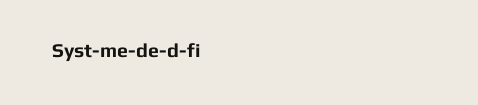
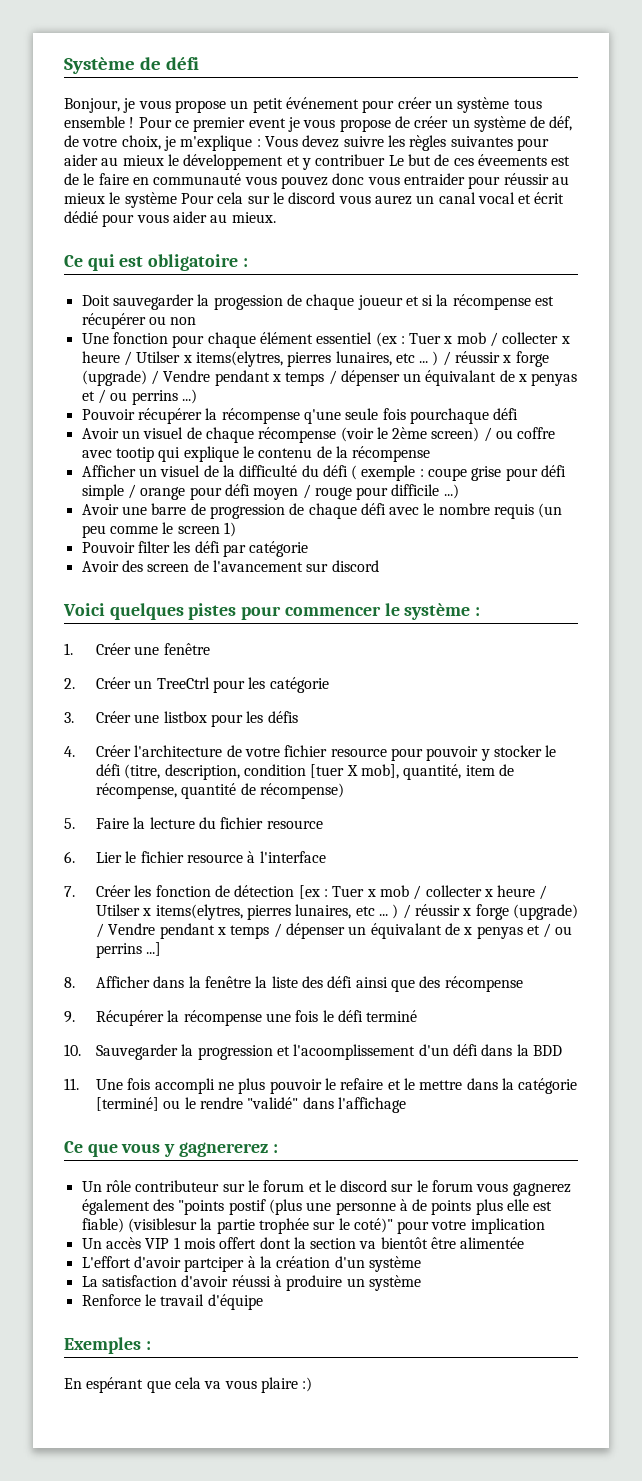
[52,43,201,62] Syst-me-de-d-fi -> [64,57,199,74] [64,97,542,113] [64,116,573,132] [64,135,549,151] [64,154,571,170] [64,173,569,189] [64,192,565,208] [64,211,276,227] [64,254,248,271] [81,294,555,310] [81,313,197,329] [81,332,570,348] [81,351,549,367] [81,370,578,386] [81,389,197,405] [81,408,519,424] [81,427,556,443] [81,446,431,462] [81,465,567,481] [81,484,459,500] [81,503,563,519] [81,522,236,538] [81,541,309,557] [81,560,379,572] [63,603,481,620] [64,643,210,655] [64,677,329,693] [64,711,298,727] [64,745,557,761] [95,764,514,780] [95,783,344,799] [64,817,323,829] [64,851,326,863] [64,885,548,900] [95,904,578,920] [95,923,573,939] [95,942,162,958] [64,976,523,992] [64,1010,418,1026] [64,1044,562,1060] [64,1078,578,1094] [95,1097,406,1113] [64,1141,278,1157] [81,1180,571,1196] [81,1199,553,1215] [81,1218,545,1234] [81,1237,525,1249] [81,1256,421,1272] [81,1275,421,1291] [81,1294,263,1310] [64,1337,151,1354] [64,1377,313,1393] Système de défi // Bonjour, je vous propose un petit événement pour créer un système tous ensemble ! Pour ce premier event je vous propose de créer un système de déf, de votre choix, je m'explique : Vous devez suivre les règles suivantes pour aider au mieux le développement et y contribuer Le but de ces éveements est de le faire en communauté vous pouvez donc vous entraider pour réussir au mieux le système Pour cela sur le discord vous aurez un canal vocal et écrit dédié pour vous aider au mieux. // Ce qui est obligatoire : // Doit sauvegarder la progession de chaque joueur et si la récompense est récupérer ou non // Une fonction pour chaque élément essentiel (ex : Tuer x mob / collecter x heure / Utilser x items(elytres, pierres lunaires, etc ... ) / réussir x forge (upgrade) / Vendre pendant x temps / dépenser un équivalant de x penyas et / ou perrins ...) // Pouvoir récupérer la récompense q'une seule fois pourchaque défi // Avoir un visuel de chaque récompense (voir le 2ème screen) / ou coffre avec tootip qui explique le contenu de la récompense // Afficher un visuel de la difficulté du défi ( exemple : coupe grise pour défi simple / orange pour défi moyen / rouge pour difficile ...) // Avoir une barre de progression de chaque défi avec le nombre requis (un peu comme le screen 1) // Pouvoir filter les défi par catégorie // Avoir des screen de l'avancement sur discord // Voici quelques pistes pour commencer le système : // 1. Créer une fenêtre // 2. Créer un TreeCtrl pour les catégorie // 3. Créer une listbox pour les défis // 4. Créer l'architecture de votre fichier resource pour pouvoir y stocker le défi (titre, description, condition [tuer X mob], quantité, item de récompense, quantité de récompense) // 5. Faire la lecture du fichier resource // 6. Lier le fichier resource à l'interface // 7. Créer les fonction de détection [ex : Tuer x mob / collecter x heure / Utilser x items(elytres, pierres lunaires, etc ... ) / réussir x forge (upgrade) / Vendre pendant x temps / dépenser un équivalant de x penyas et / ou perrins ...] // 8. Afficher dans la fenêtre la liste des défi ainsi que des récompense // 9. Récupérer la récompense une fois le défi terminé // 10. Sauvegarder la progression et l'acoomplissement d'un défi dans la BDD // 11. Une fois accompli ne plus pouvoir le refaire et le mettre dans la catégorie [terminé] ou le rendre "validé" dans l'affichage // Ce que vous y gagnererez : // Un rôle contributeur sur le forum et le discord sur le forum vous gagnerez également des "points postif (plus une personne à de points plus elle est fiable) (visiblesur la partie trophée sur le coté)" pour votre implication // Un accès VIP 1 mois offert dont la section va bientôt être alimentée // L'effort d'avoir partciper à la création d'un système // La satisfaction d'avoir réussi à produire un système // Renforce le travail d'équipe // Exemples : // En espérant que cela va vous plaire :)

